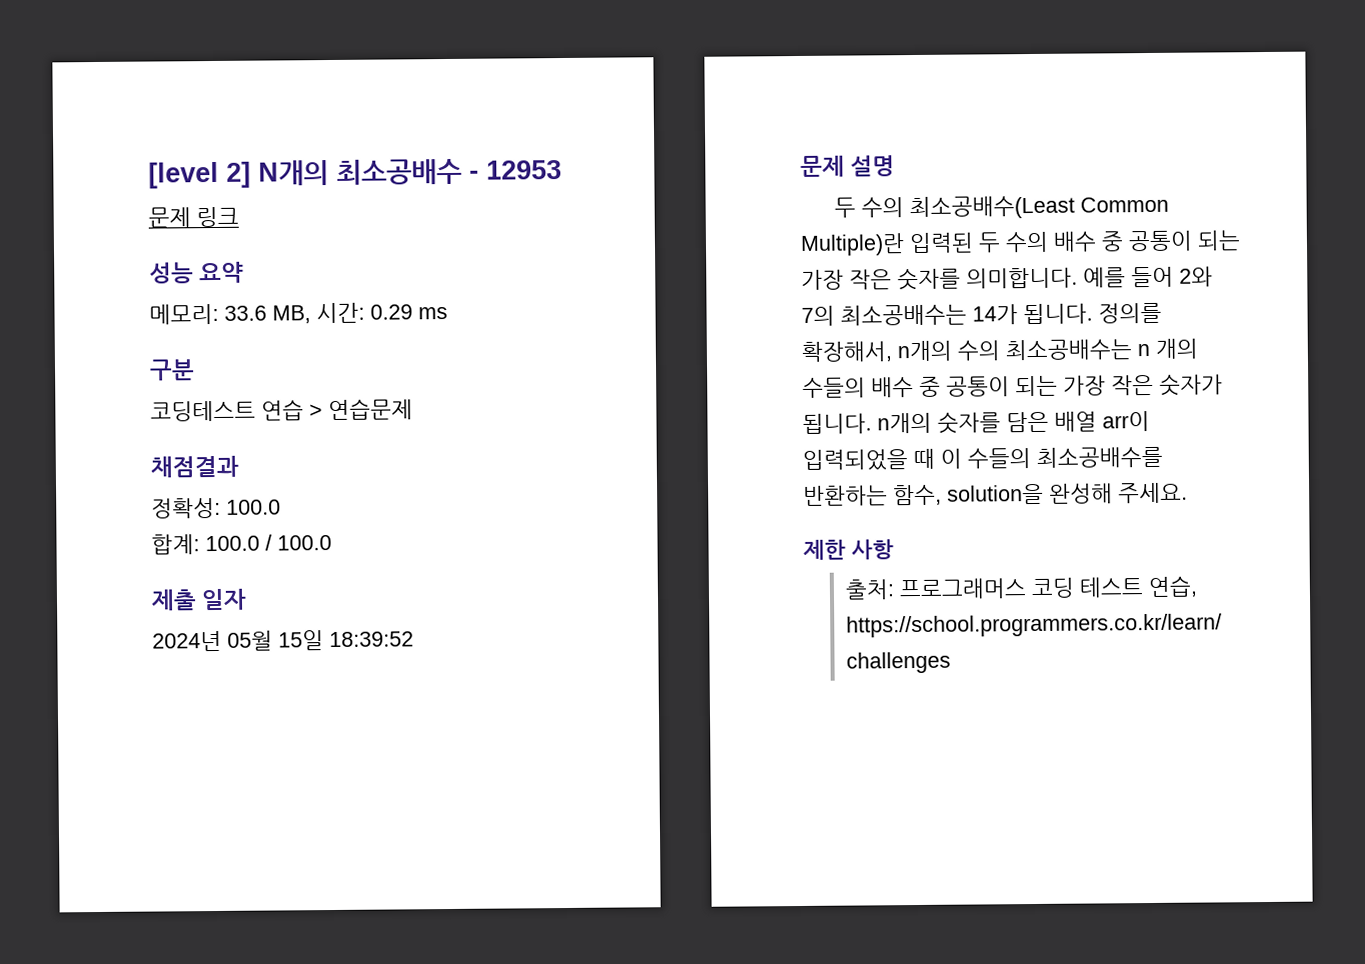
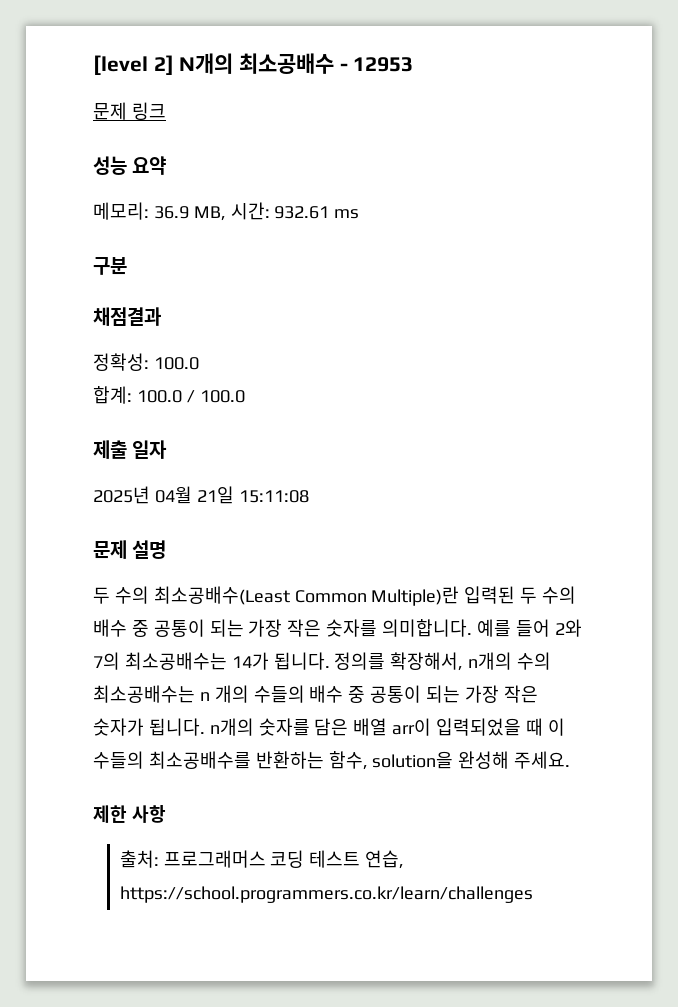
[224,305,267,321] 33.6 -> [153,206,189,219] 36.9
[370,304,413,320] 0.29 -> [274,206,330,219] 932.61
[150,398,413,422] // 코딩테스트 연습 > 연습문제 -> (127, 266) none
[152,630,414,652] 2024년 05월 15일 18:39:52 -> [93,486,309,504] 2025년 04월 21일 15:11:08

